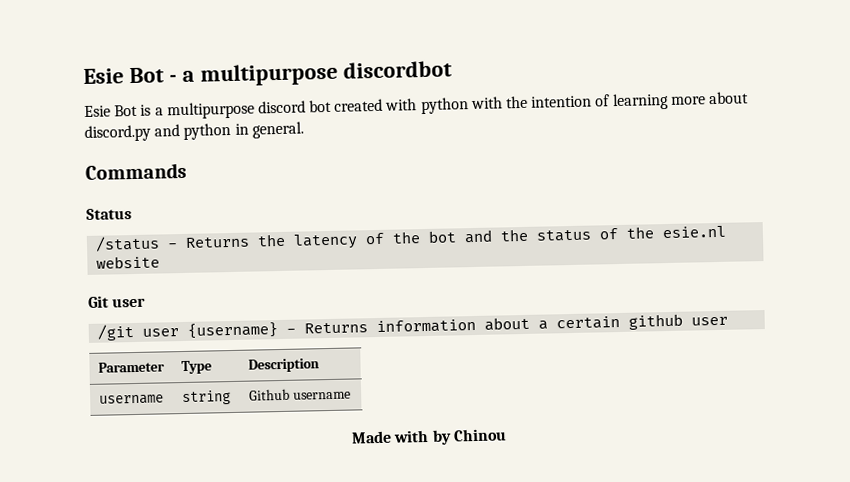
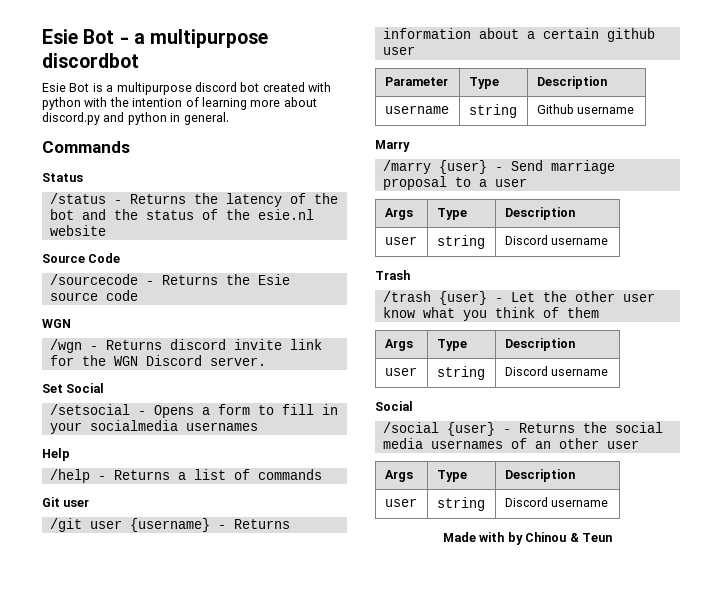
(161, 262) none -> [42,253,121,263] [49,274,290,285] [49,290,138,301] [42,319,71,328] [49,339,322,353] [49,355,266,366] [42,383,105,393] [49,404,338,418] [49,420,258,434] [42,448,70,461] [49,469,322,483] // Source Code // /sourcecode - Returns the Esie source code // WGN // /wgn - Returns discord invite link for the WGN Discord server. // Set Social // /setsocial - Opens a form to fill in your socialmedia usernames // Help // /help - Returns a list of commands
(351, 395) none -> [375,140,410,152] [382,160,615,174] [382,176,527,190] [384,208,413,220] [436,208,467,220] [504,207,575,220] [384,236,417,245] [436,235,485,249] [504,235,608,245] [375,270,410,280] [382,291,655,305] [382,307,599,321] [384,339,413,351] [436,339,467,351] [504,338,575,351] [384,367,417,376] [436,366,485,380] [504,366,608,376] [375,401,413,411] [382,422,663,436] [382,438,639,449] [384,470,413,482] [436,470,467,482] [504,469,575,482] [384,498,417,507] [436,497,485,511] [504,497,608,507] // Marry // /marry {user} - Send marriage proposal to a user // Args | Type | Description // user | string | Discord username // Trash // /trash {user} - Let the other user know what you think of them // Args | Type | Description // user | string | Discord username // Social // /social {user} - Returns the social media usernames of an other user // Args | Type | Description // user | string | Discord username
(507, 435) none -> [569,533,612,542] & Teun

